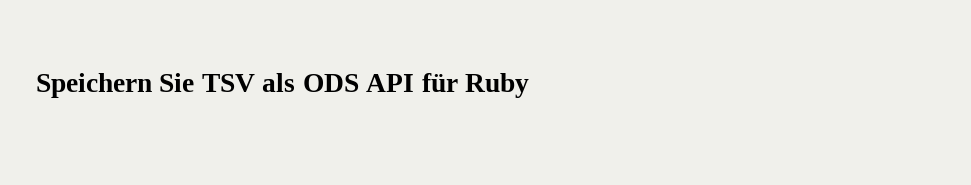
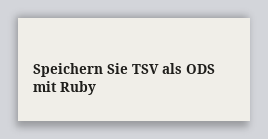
[366,73,458,92] API für -> [33,81,57,92] mit

